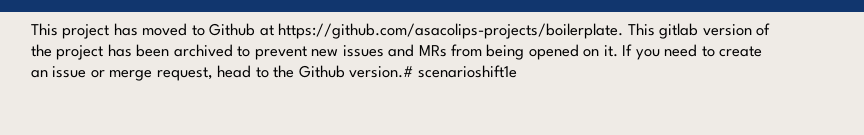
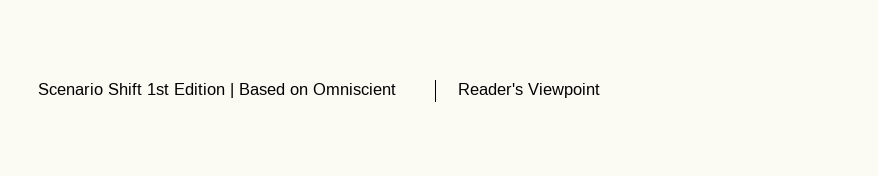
[31,23,771,39] [31,44,763,60] [31,65,517,81] This project has moved to Github at https://github.com/asacolips-projects/boilerplate. This gitlab version of the project has been archived to prevent new issues and MRs from being opened on it. If you need to create an issue or merge request, head to the Github version.# scenarioshift1e -> [38,83,600,98] Scenario Shift 1st Edition | Based on Omniscient Reader's Viewpoint

